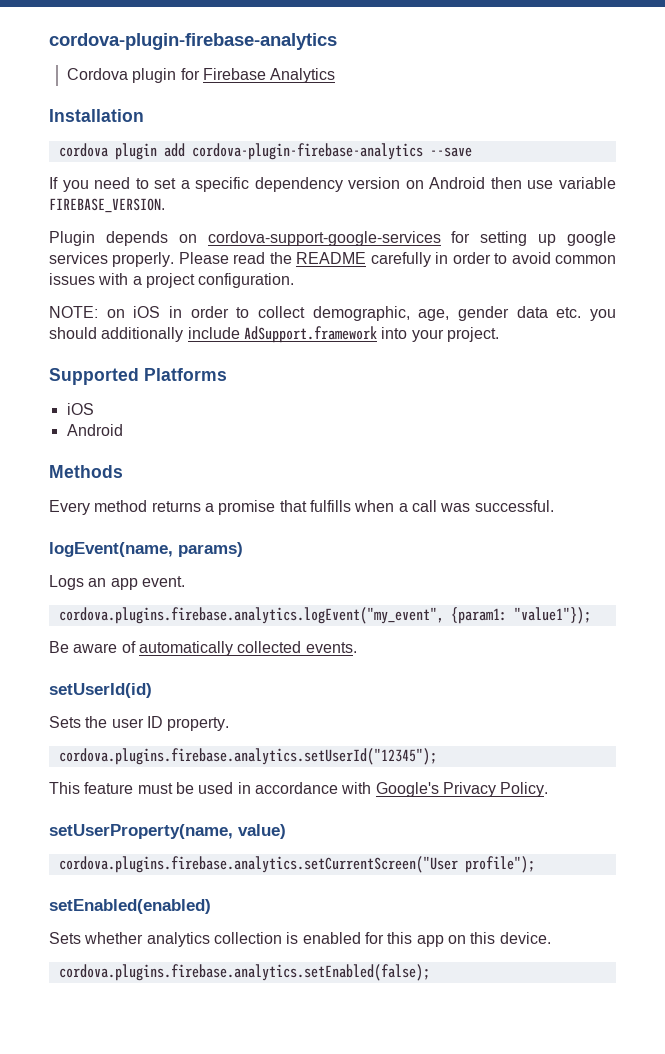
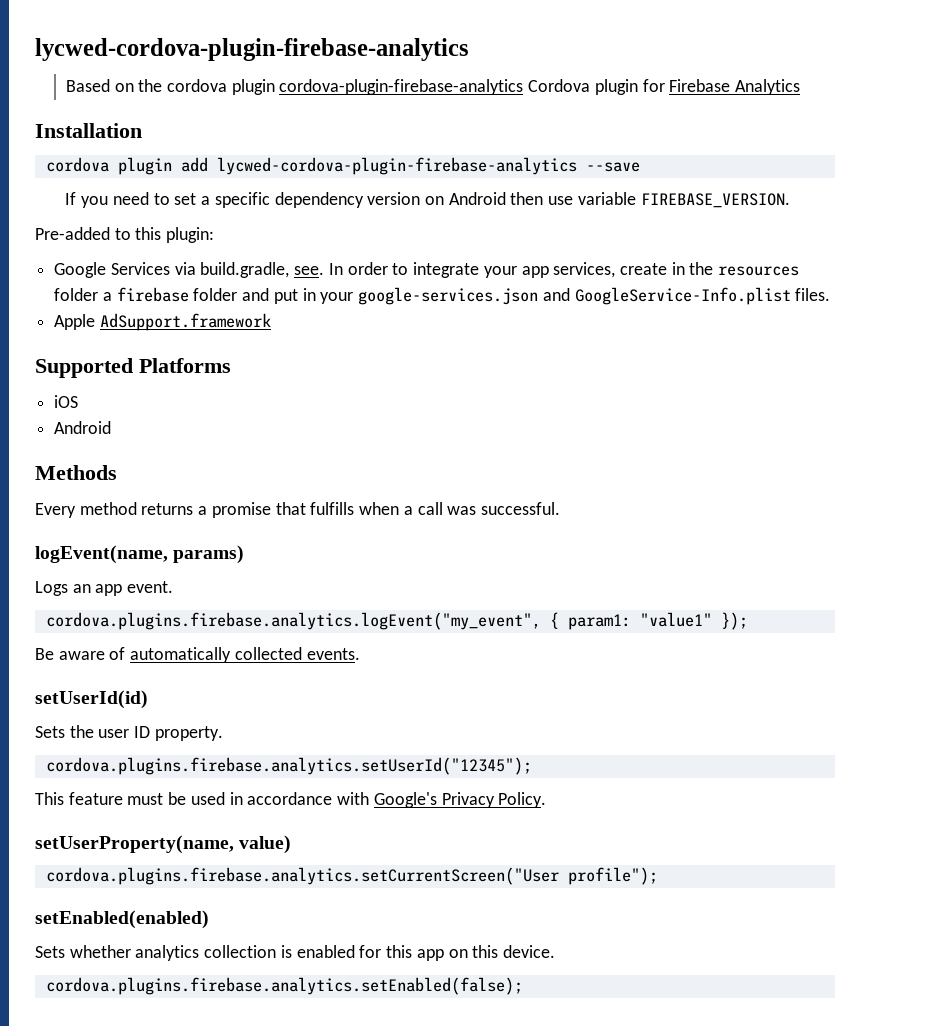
[49,33,337,50] cordova-plugin-firebase-analytics // -> [35,38,469,61] [65,79,524,95] lycwed-cordova-plugin-firebase-analytics // Based on the cordova plugin cordova-plugin-firebase-analytics
[191,143,423,160] cordova-plugin-firebase-analytics -> [216,157,577,175] lycwed-cordova-plugin-firebase-analytics
[49,231,616,246] [49,252,616,267] [49,273,295,288] [49,306,616,321] [49,326,499,343] Plugin depends on cordova-support-google-services for setting up google services properly. Please read the README carefully in order to avoid common issues with a project configuration. // NOTE: on iOS in order to collect demographic, age, gender data etc. you should additionally include AdSupport.framework into your project. -> [35,227,215,243] [54,262,800,278] [54,287,831,305] [54,313,271,331] Pre-added to this plugin: // Google Services via build.gradle, see. In order to integrate your app services, create in the resources folder a firebase folder and put in your google-services.json and GoogleService-Info.plist files. // Apple AdSupport.framework
[450,607,591,624] {param1: "value1"}); -> [549,612,748,630] { param1: "value1" });

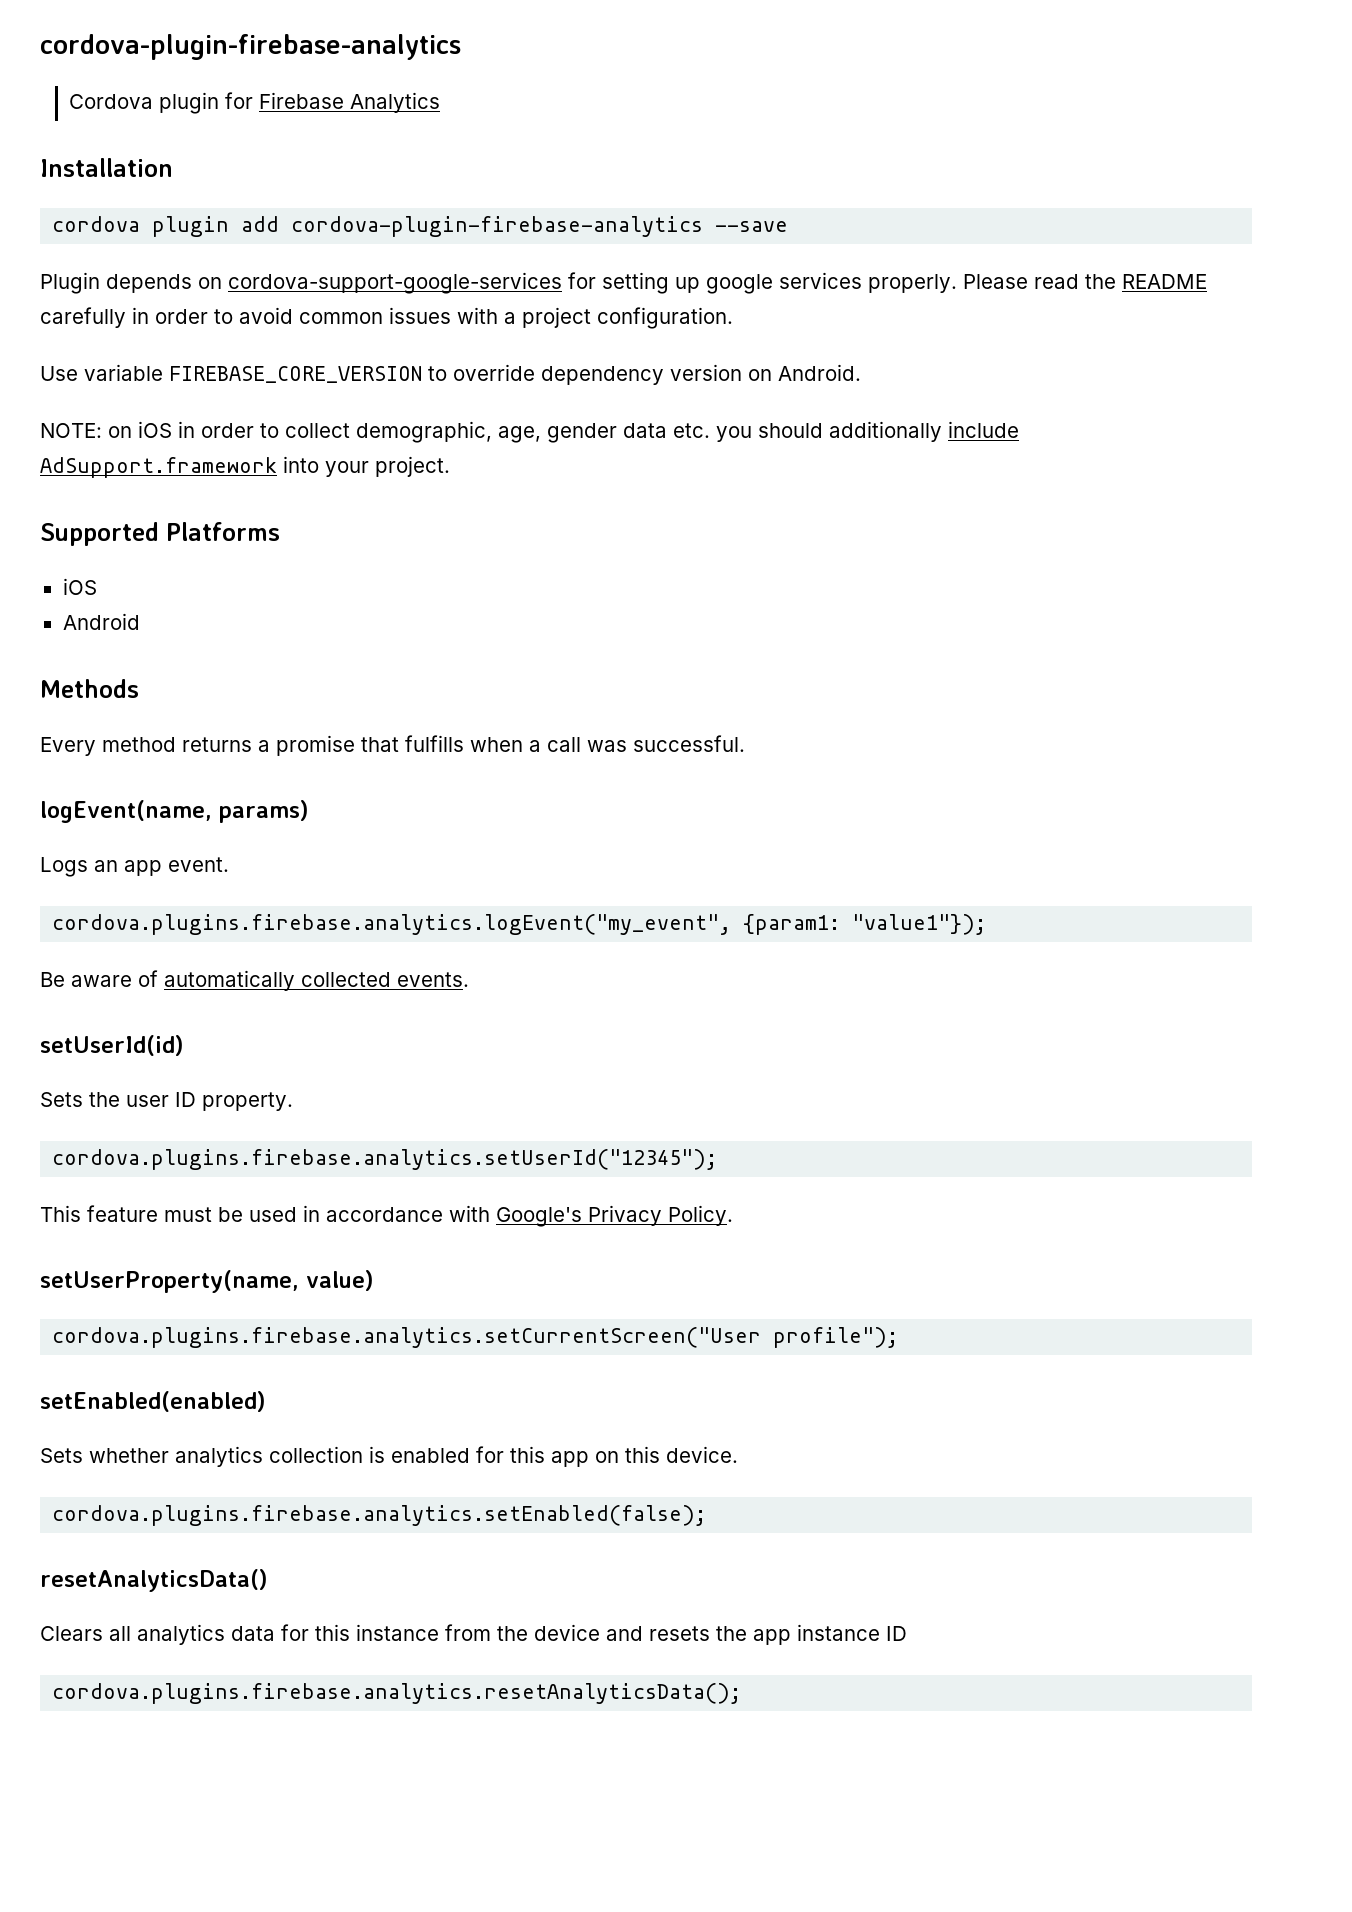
[35,38,469,61] [65,79,524,95] lycwed-cordova-plugin-firebase-analytics // Based on the cordova plugin cordova-plugin-firebase-analytics -> [40,34,461,60] cordova-plugin-firebase-analytics //
[216,157,577,175] lycwed-cordova-plugin-firebase-analytics -> [291,216,704,237] cordova-plugin-firebase-analytics
[65,192,790,208] [35,227,215,243] [54,262,800,278] [54,287,831,305] [54,313,271,331] If you need to set a specific dependency version on Android then use variable FIREBASE_VERSION. // Pre-added to this plugin: // Google Services via build.gradle, see. In order to integrate your app services, create in the resources folder a firebase folder and put in your google-services.json and GoogleService-Info.plist files. // Apple AdSupport.framework -> [40,272,1207,294] [40,307,733,329] [40,364,861,385] [40,421,1019,443] [40,456,450,478] Plugin depends on cordova-support-google-services for setting up google services properly. Please read the README carefully in order to avoid common issues with a project configuration. // Use variable FIREBASE_CORE_VERSION to override dependency version on Android. // NOTE: on iOS in order to collect demographic, age, gender data etc. you should additionally include AdSupport.framework into your project.
[549,612,748,630] { param1: "value1" }); -> [743,914,987,935] {param1: "value1"});
(523, 986) none -> [40,1569,268,1592] [40,1624,907,1645] [52,1683,742,1704] // resetAnalyticsData() // Clears all analytics data for this instance from the device and resets the app instance ID // cordova.plugins.firebase.analytics.resetAnalyticsData();

